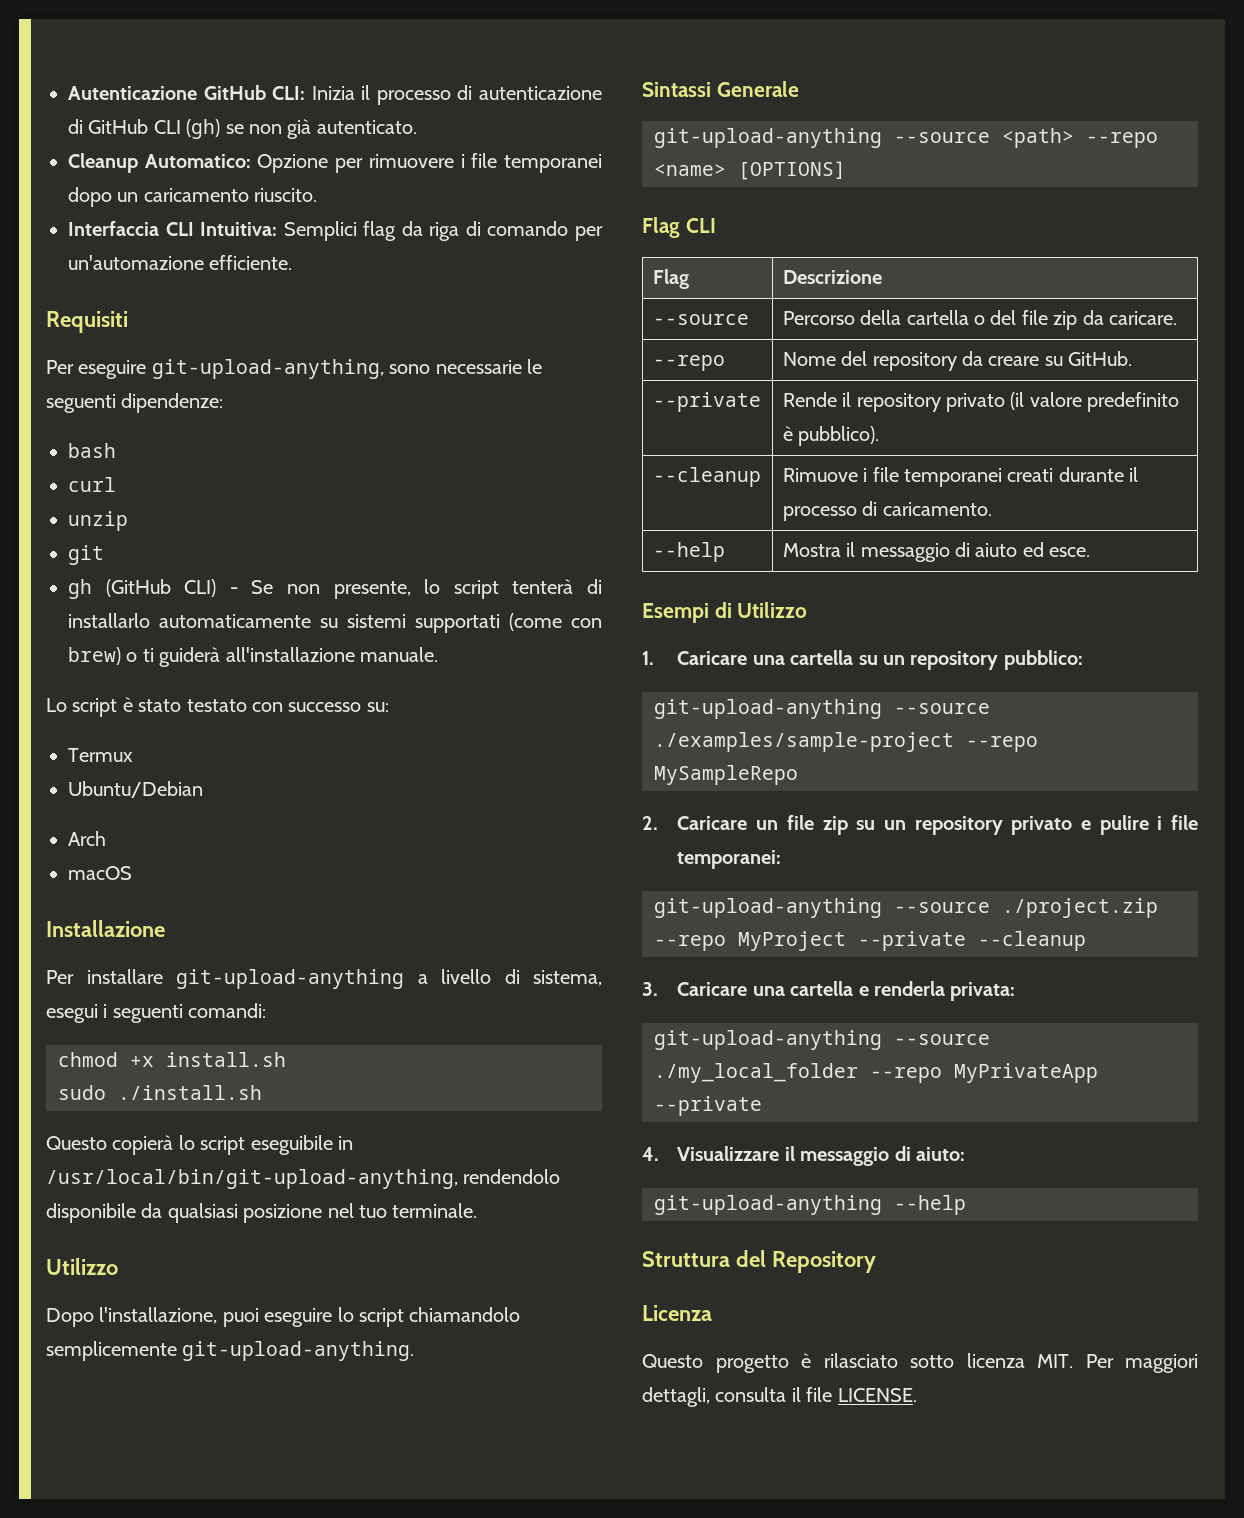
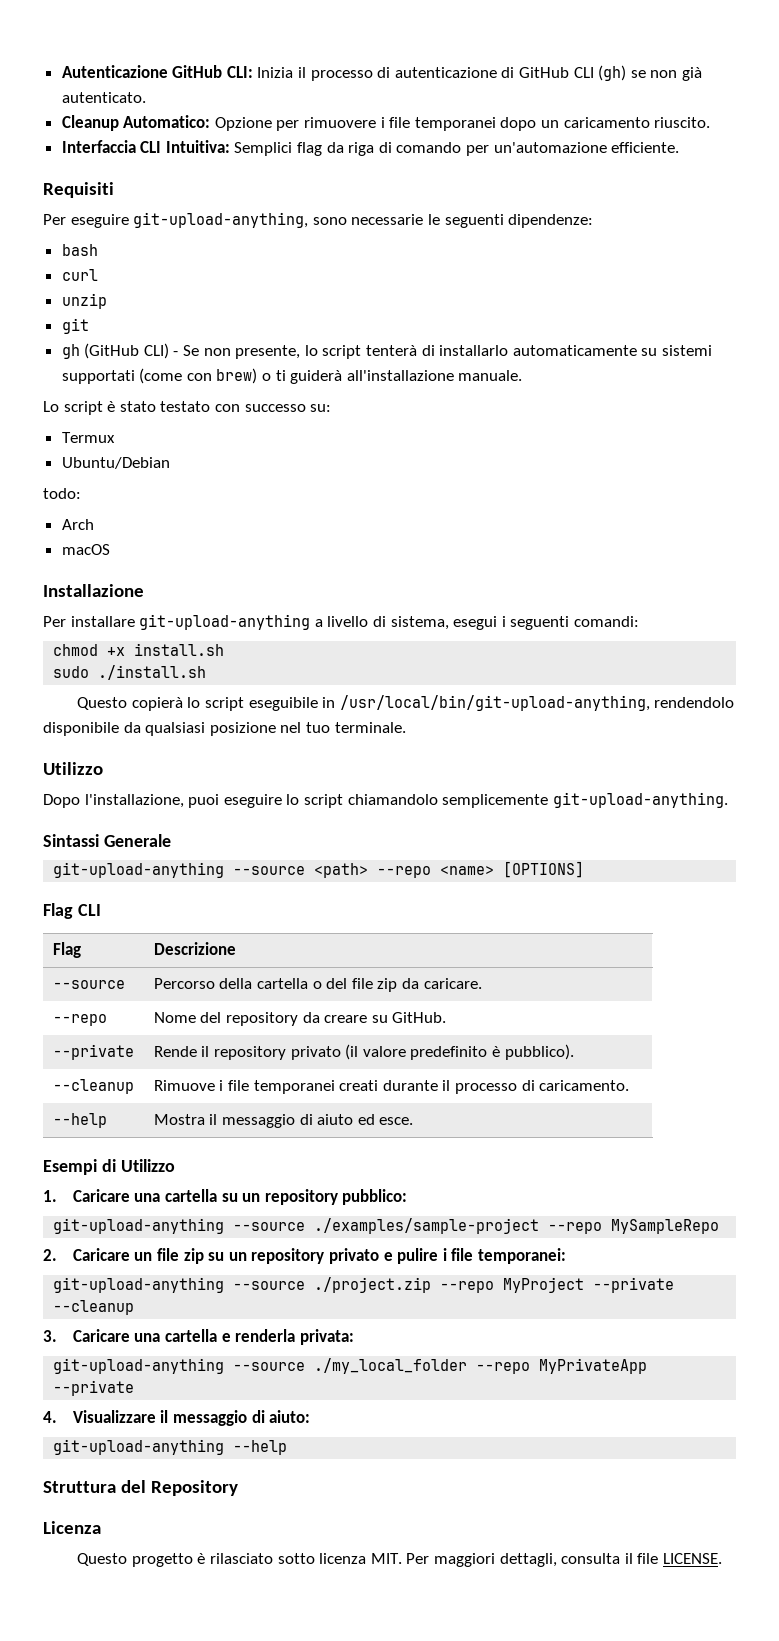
(203, 789) none -> [43,488,81,499] // todo:

